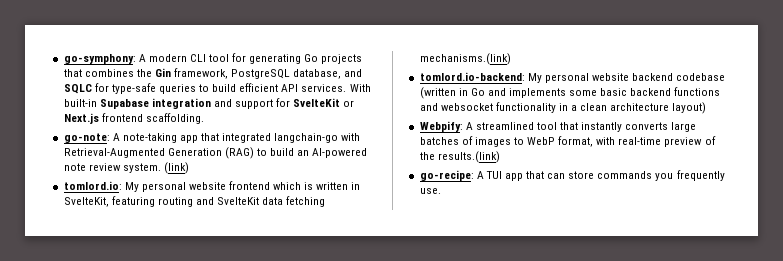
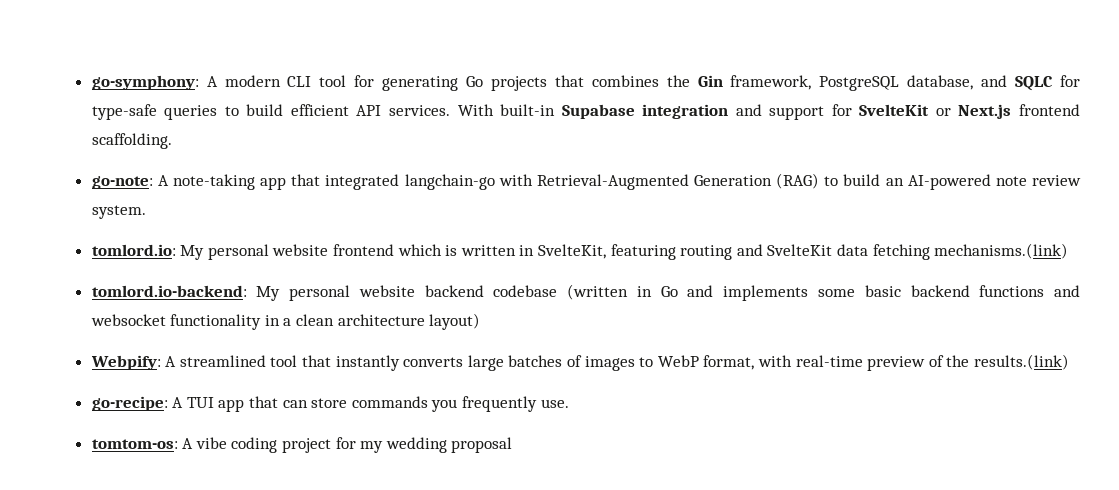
[163,162,189,174] (link) -> (146, 212) none
(441, 191) none -> [91,437,513,453] // tomtom-os: A vibe coding project for my wedding proposal

